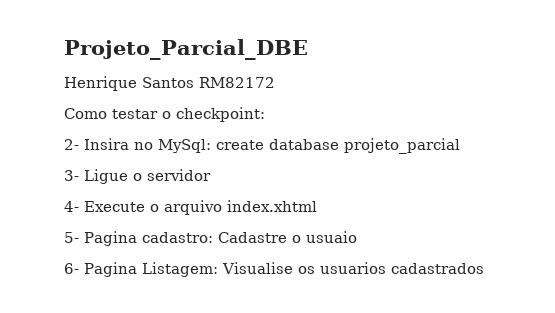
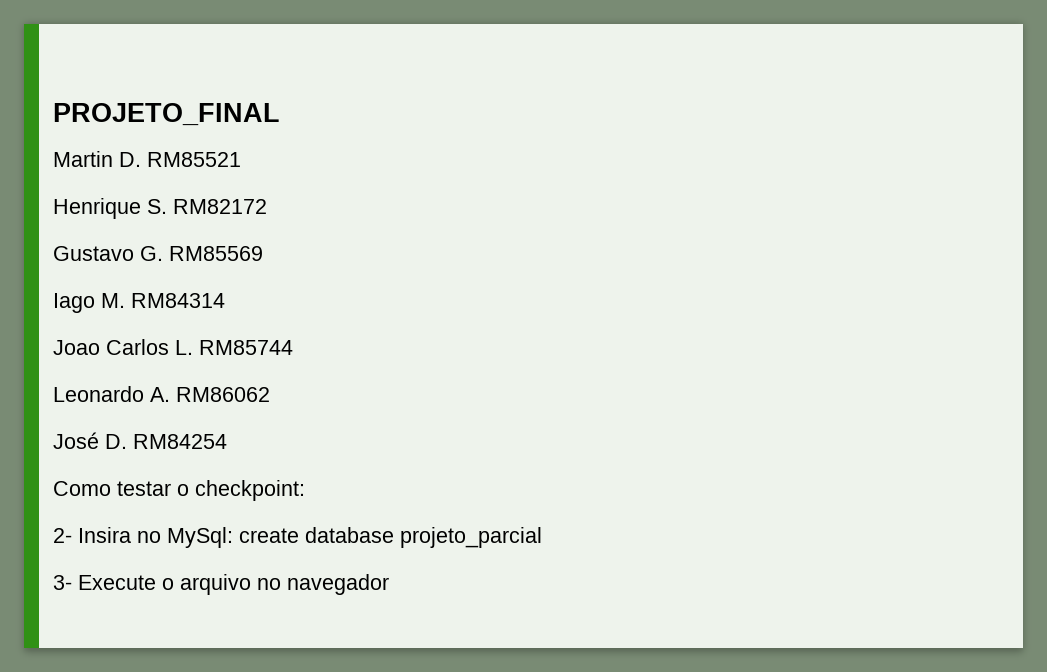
[64,39,308,60] Projeto_Parcial_DBE -> [53,103,280,126] [53,151,241,167] PROJETO_FINAL // Martin D. RM85521
[142,77,194,88] Santos -> [147,199,167,214] S.
(275, 82) none -> [53,246,263,261] [53,293,225,313] [53,339,293,355] [53,386,270,402] [53,432,227,449] // Gustavo G. RM85569 // Iago M. RM84314 // Joao Carlos L. RM85744 // Leonardo A. RM86062 // José D. RM84254
[84,169,211,184] [64,200,317,215] [64,231,357,246] [64,262,484,277] Ligue o servidor // 4- Execute o arquivo index.xhtml // 5- Pagina cadastro: Cadastre o usuaio // 6- Pagina Listagem: Visualise os usuarios cadastrados -> [78,574,389,595] Execute o arquivo no navegador

